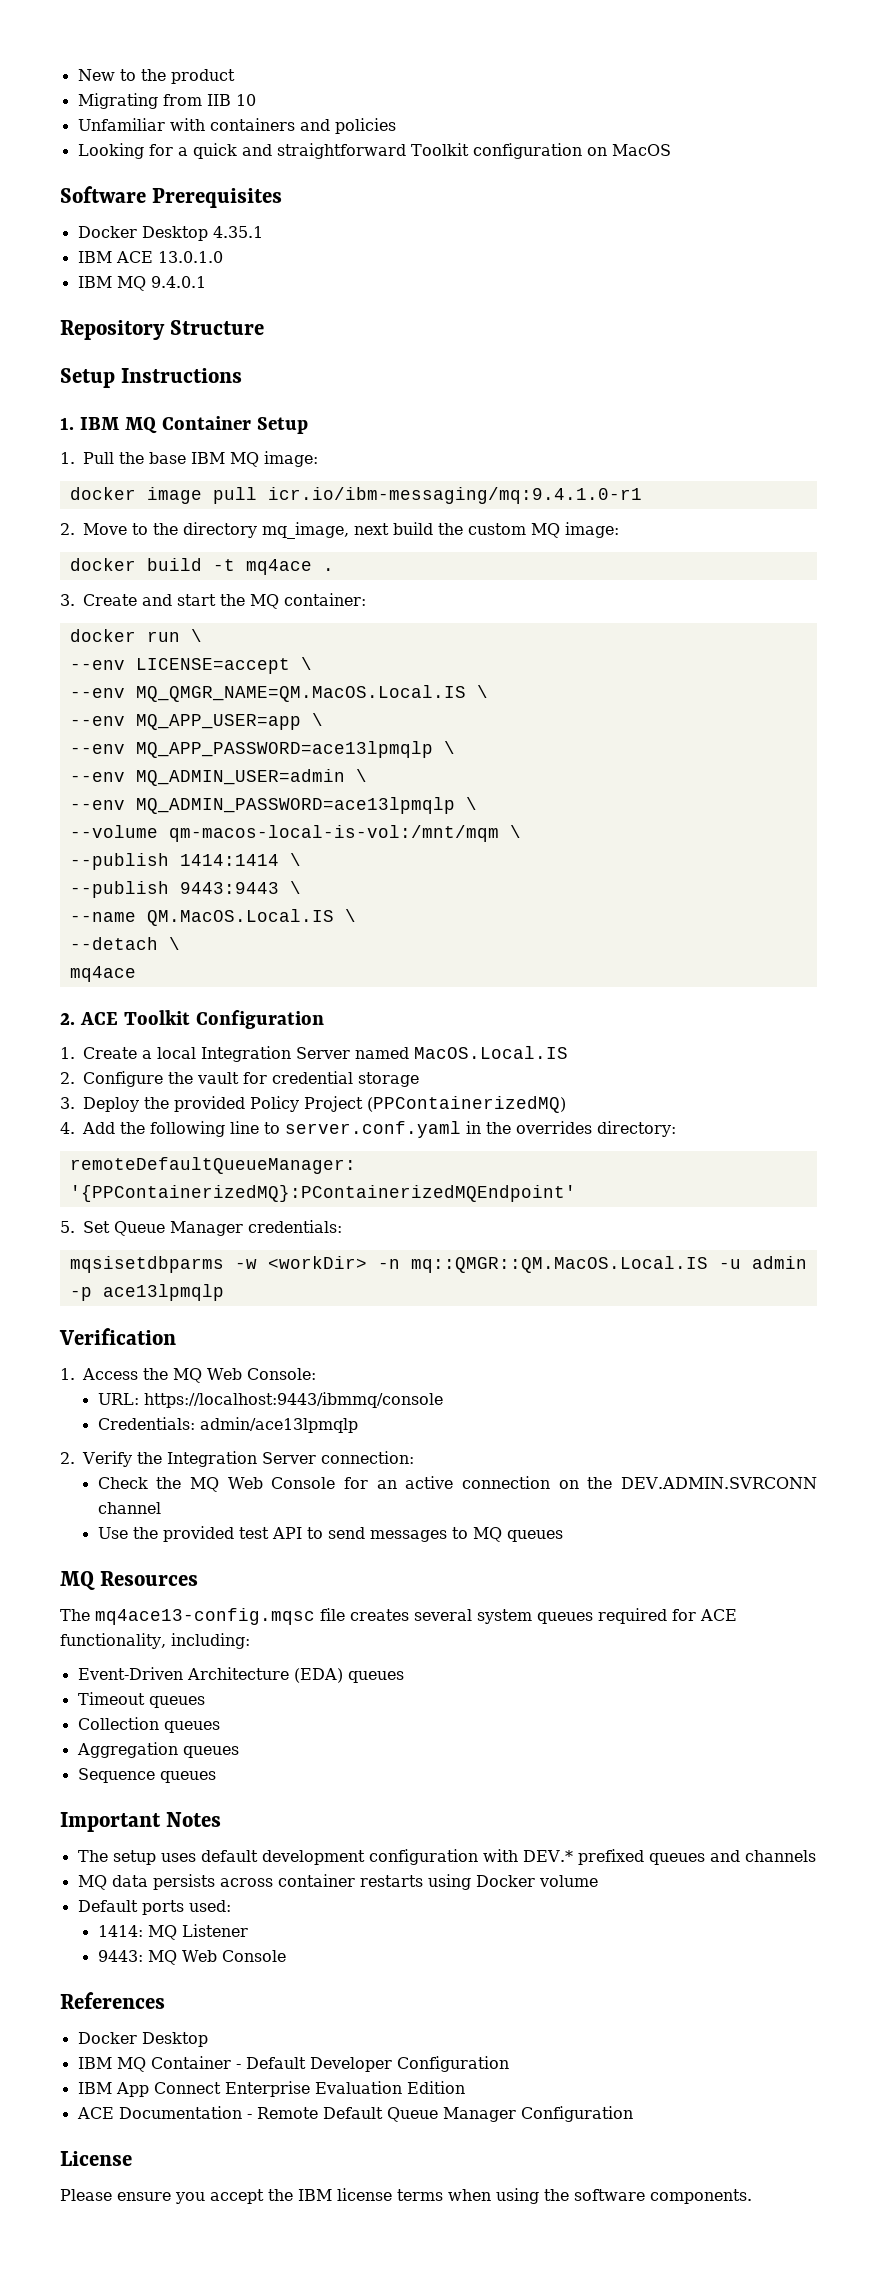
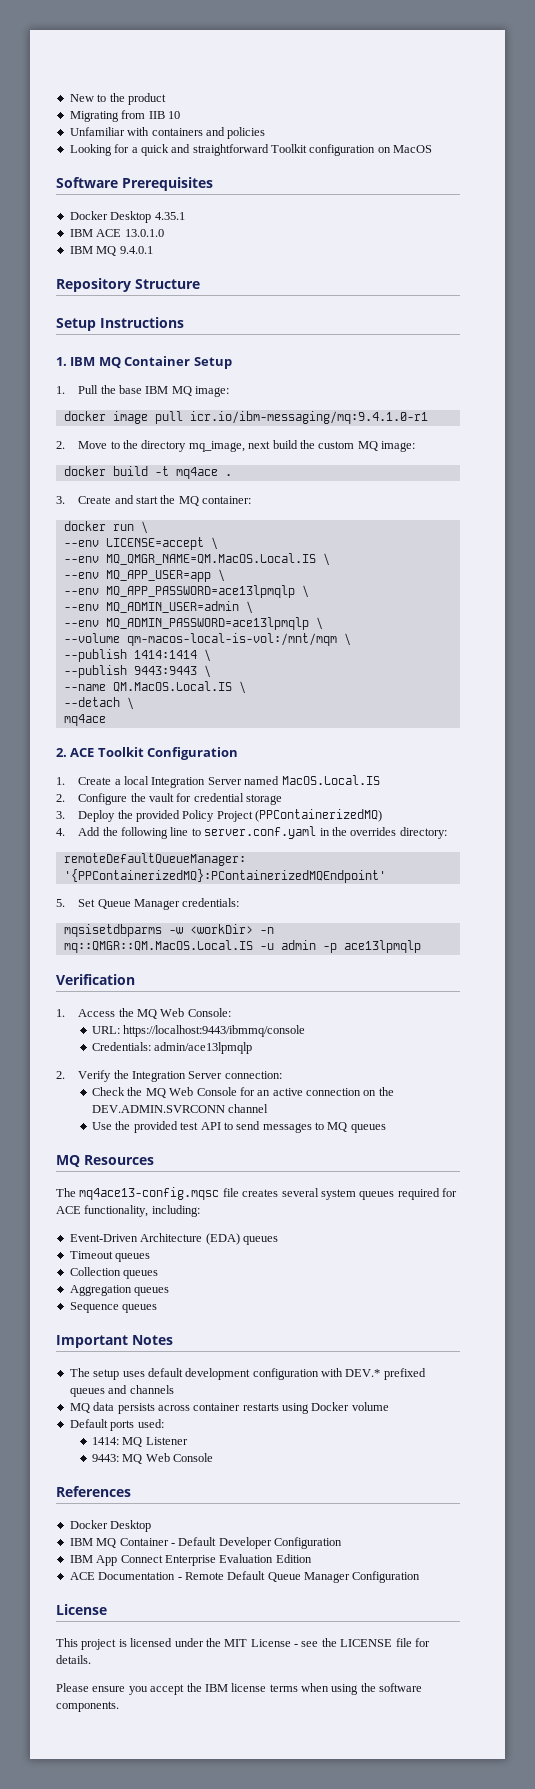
(132, 2158) none -> [56,1638,430,1650] [56,1655,91,1664] // This project is licensed under the MIT License - see the LICENSE file for details.

